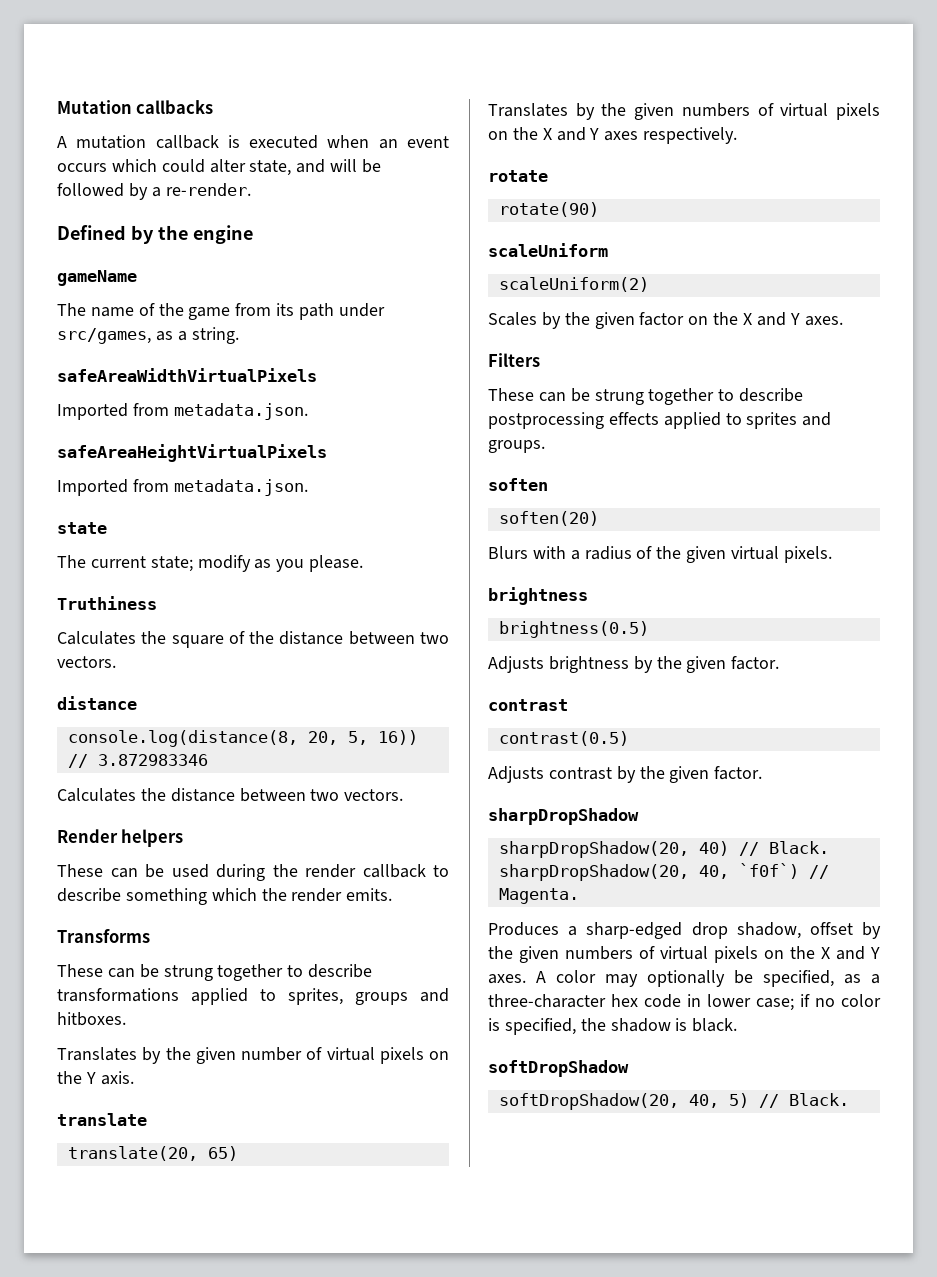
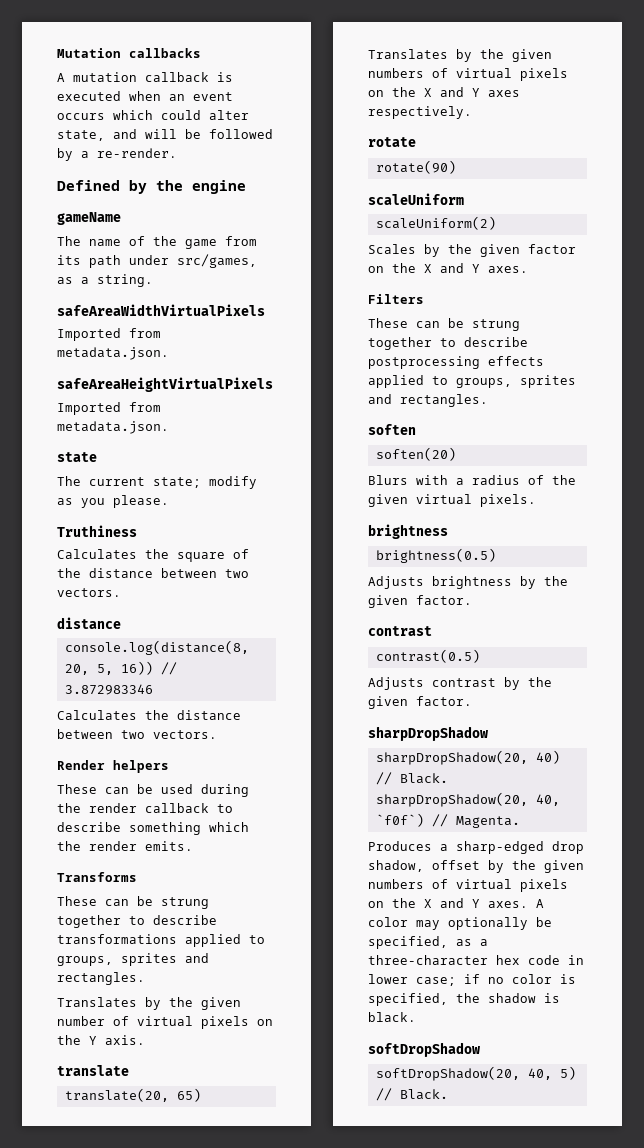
[288,988,449,1005] [57,1012,126,1026] sprites, groups and hitboxes. -> [57,953,209,966] [57,972,145,985] groups, sprites and rectangles.
[746,412,832,429] [488,440,545,453] sprites and groups. -> [456,375,576,388] [368,394,488,407] groups, sprites and rectangles.

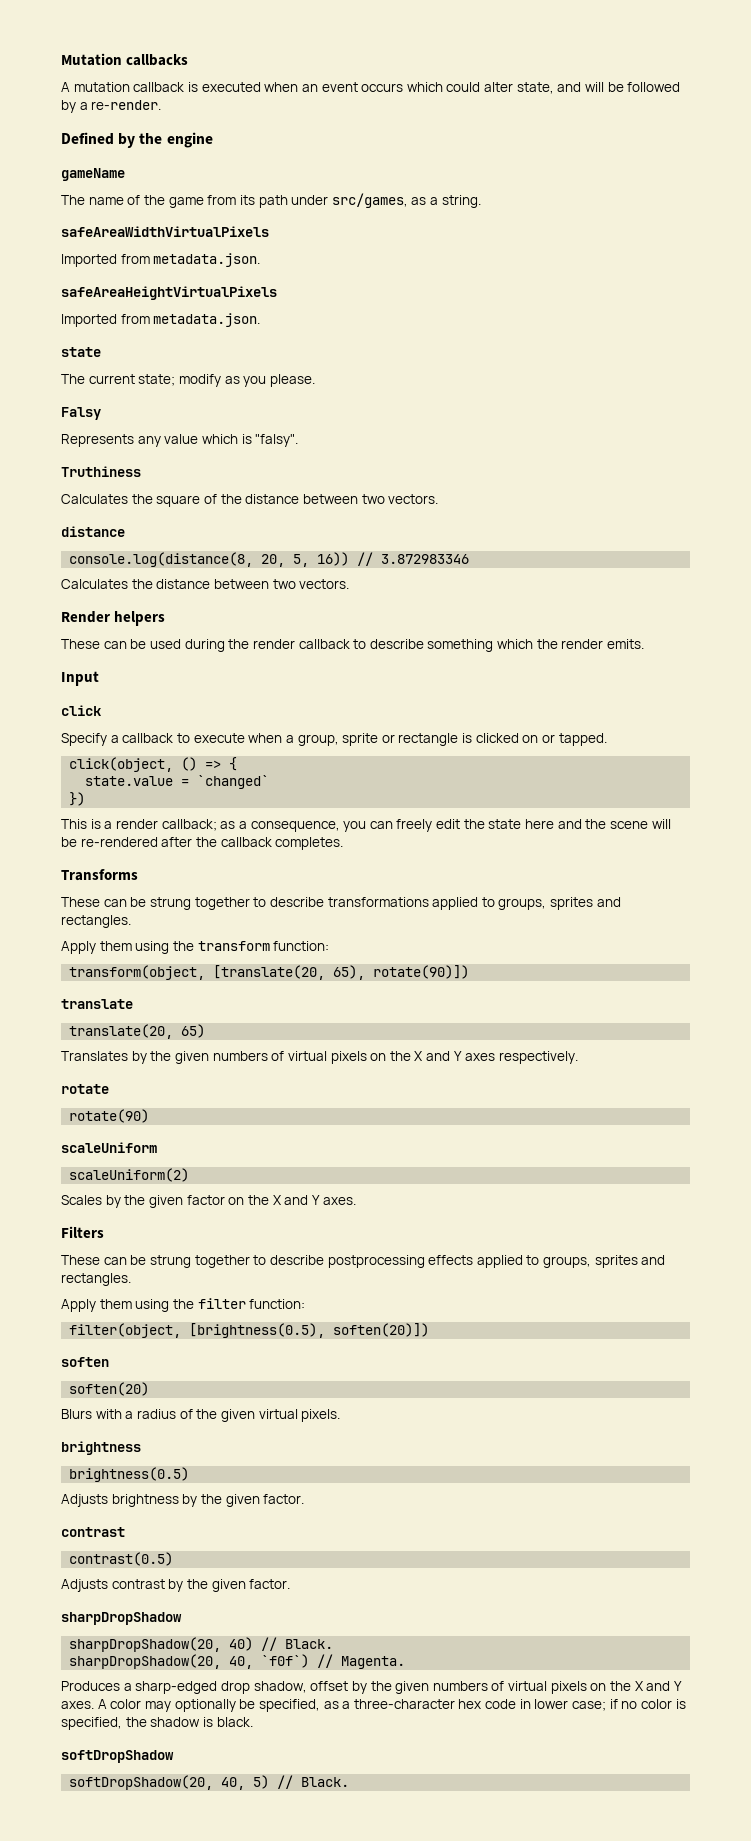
(169, 501) none -> [61,407,101,420] [61,434,299,447] // Falsy // Represents any value which is "falsy".
(193, 846) none -> [61,671,99,686] [61,705,101,716] [61,733,607,746] [69,757,238,772] [85,775,270,789] [69,792,86,806] [61,819,671,832] [61,837,344,850] // Input // click // Specify a callback to execute when a group, sprite or rectangle is clicked on or tapped. // click(object, () => { // state.value = `changed` // }) // This is a render callback; as a consequence, you can freely edit the state here and the scene will be re-rendered after the callback completes.
[57,997,241,1010] [57,1016,273,1029] [57,1035,145,1045] Translates by the given number of virtual pixels on the Y axis. -> [61,941,330,954] [69,965,470,980] Apply them using the transform function: // transform(object, [translate(20, 65), rotate(90)])
(488, 400) none -> [61,1298,306,1312] [69,1323,430,1338] // Apply them using the filter function: // filter(object, [brightness(0.5), soften(20)])

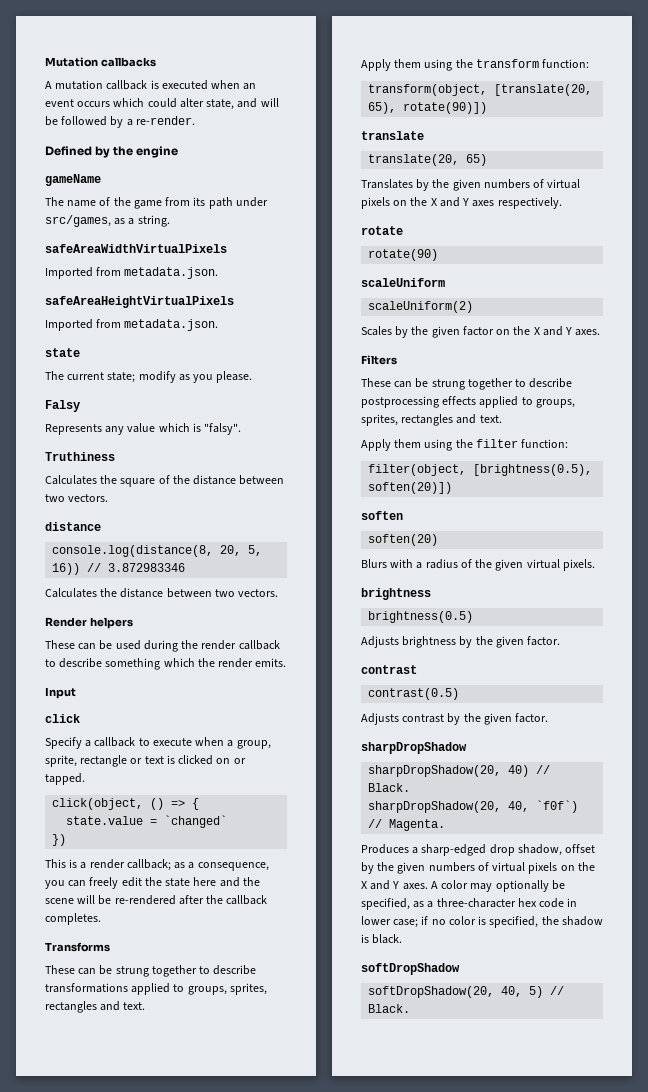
[342,733,459,746] sprite or rectangle -> [45,755,164,767] sprite, rectangle or text
[550,897,621,910] [61,915,131,928] sprites and rectangles. -> [229,983,267,995] [45,1001,146,1013] sprites, rectangles and text.
[594,1255,666,1268] [61,1273,131,1286] sprites and rectangles. -> [361,414,502,426] sprites, rectangles and text.

